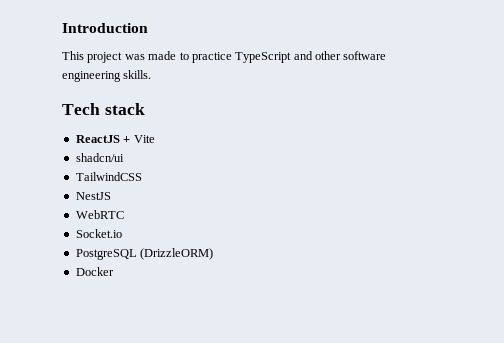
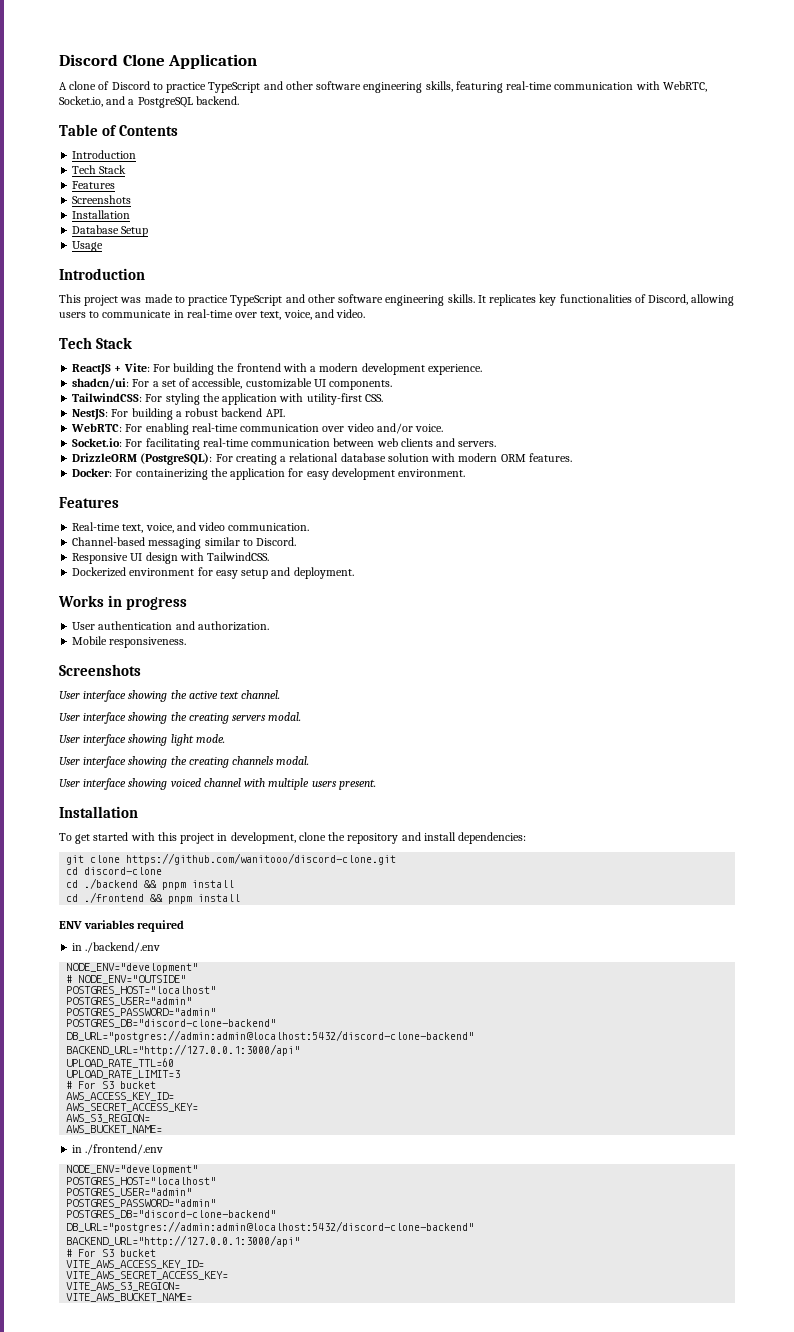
(62, 28) none -> [59,54,258,69] [59,81,707,93] [59,96,239,108] [59,124,179,136] [72,150,137,159] [72,165,127,174] [72,181,116,189] [72,195,132,204] [72,210,131,219] [72,225,149,237] [72,241,104,252] Discord Clone Application // A clone of Discord to practice TypeScript and other software engineering skills, featuring real-time communication with WebRTC, Socket.io, and a PostgreSQL backend. // Table of Contents // Introduction // Tech Stack // Features // Screenshots // Installation // Database Setup // Usage //
[62,103,145,115] // Tech stack -> [477,294,735,306] [59,309,366,320] [59,337,133,349] It replicates key functionalities of Discord, allowing users to communicate in real-time over text, voice, and video. // Tech Stack
[133,135,155,143] [75,153,124,162] [75,172,142,181] [75,192,111,200] [75,210,124,219] [75,229,122,238] [75,248,214,260] [75,267,114,276] Vite // shadcn/ui // TailwindCSS // NestJS // WebRTC // Socket.io // PostgreSQL (DrizzleORM) // Docker -> [123,363,482,375] [72,378,393,390] [72,393,383,405] [72,408,285,420] [71,423,444,435] [72,438,497,450] [72,453,572,465] [72,468,466,480] [59,497,119,508] [72,522,310,533] [72,537,297,549] [72,552,270,564] [72,567,354,579] [58,595,188,610] [72,621,269,631] [72,636,187,648] [59,664,141,676] [59,690,281,702] [59,712,302,724] [59,734,225,746] [59,756,310,768] [59,778,376,790] [59,806,138,818] [59,832,527,844] [66,853,397,865] [66,867,163,875] [66,878,235,890] [66,892,241,904] [59,920,185,932] [72,942,161,953] [66,963,199,973] [66,975,187,984] [66,986,217,995] [66,997,193,1006] [66,1008,217,1017] [66,1019,277,1028] [66,1030,475,1042] [66,1044,301,1056] [66,1058,175,1068] [66,1070,181,1079] [66,1081,157,1089] [66,1092,175,1101] [66,1103,199,1112] [66,1114,151,1123] [66,1125,163,1134] [72,1144,164,1155] [66,1165,199,1175] [66,1177,217,1186] [66,1188,193,1197] [66,1199,217,1208] [66,1210,277,1219] [66,1221,475,1233] [66,1235,301,1247] [66,1249,157,1257] [66,1260,205,1269] [66,1271,229,1280] [66,1282,181,1291] [66,1293,193,1302] Vite: For building the frontend with a modern development experience. // shadcn/ui: For a set of accessible, customizable UI components. // TailwindCSS: For styling the application with utility-first CSS. // NestJS: For building a robust backend API. // WebRTC: For enabling real-time communication over video and/or voice. // Socket.io: For facilitating real-time communication between web clients and servers. // DrizzleORM (PostgreSQL): For creating a relational database solution with modern ORM features. // Docker: For containerizing the application for easy development environment. // Features // Real-time text, voice, and video communication. // Channel-based messaging similar to Discord. // Responsive UI design with TailwindCSS. // Dockerized environment for easy setup and deployment. // Works in progress // User authentication and authorization. // Mobile responsiveness. // Screenshots // User interface showing the active text channel. // User interface showing the creating servers modal. // User interface showing light mode. // User interface showing the creating channels modal. // User interface showing voiced channel with multiple users present. // Installation // To get started with this project in development, clone the repository and install dependencies: // git clone https://github.com/wanitooo/discord-clone.git // cd discord-clone // cd ./backend && pnpm install // cd ./frontend && pnpm install // ENV variables required // in ./backend/.env // NODE_ENV="development" // # NODE_ENV="OUTSIDE" // POSTGRES_HOST="localhost" // POSTGRES_USER="admin" // POSTGRES_PASSWORD="admin" // POSTGRES_DB="discord-clone-backend" // DB_URL="postgres://admin:admin@localhost:5432/discord-clone-backend" // BACKEND_URL="http://127.0.0.1:3000/api" // UPLOAD_RATE_TTL=60 // UPLOAD_RATE_LIMIT=3 // # For S3 bucket // AWS_ACCESS_KEY_ID= // AWS_SECRET_ACCESS_KEY= // AWS_S3_REGION= // AWS_BUCKET_NAME= // in ./frontend/.env // NODE_ENV="development" // POSTGRES_HOST="localhost" // POSTGRES_USER="admin" // POSTGRES_PASSWORD="admin" // POSTGRES_DB="discord-clone-backend" // DB_URL="postgres://admin:admin@localhost:5432/discord-clone-backend" // BACKEND_URL="http://127.0.0.1:3000/api" // # For S3 bucket // VITE_AWS_ACCESS_KEY_ID= // VITE_AWS_SECRET_ACCESS_KEY= // VITE_AWS_S3_REGION= // VITE_AWS_BUCKET_NAME=

